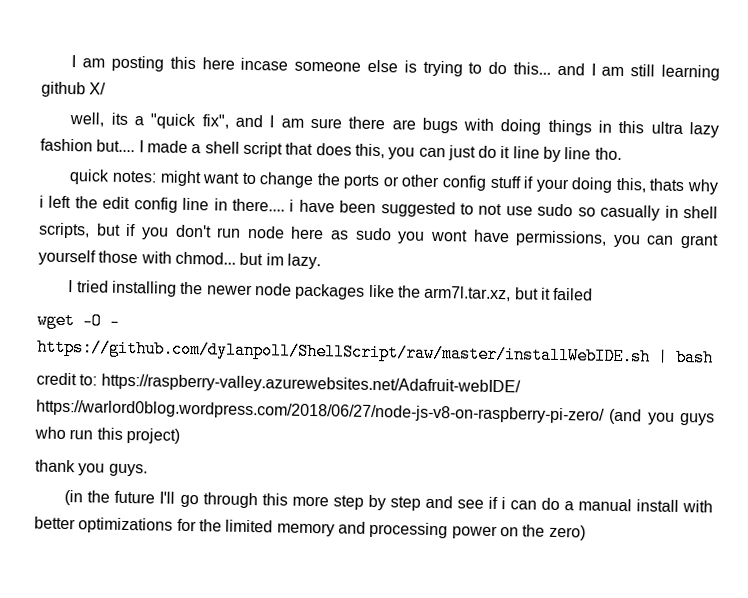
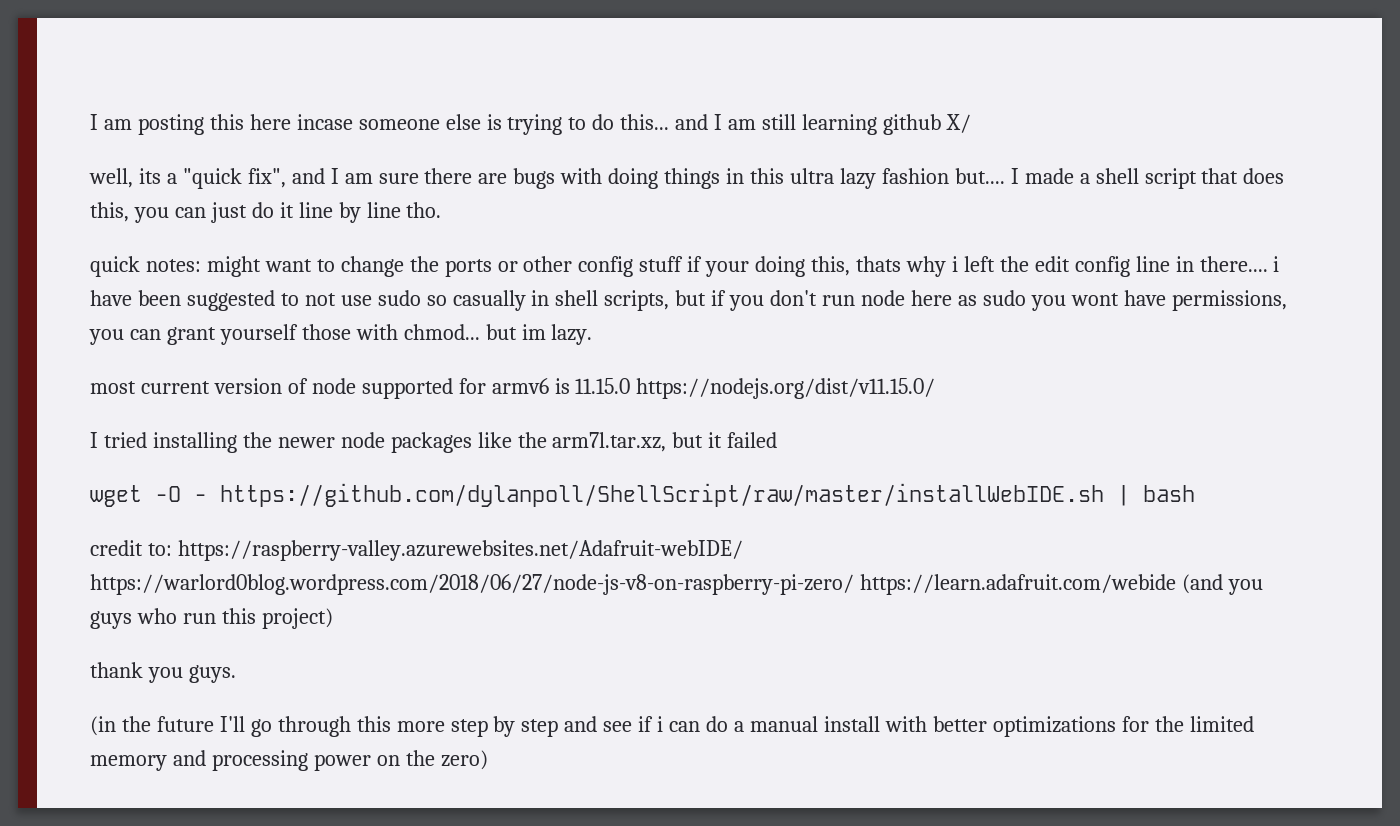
(321, 261) none -> [90,378,936,399] // most current version of node supported for armv6 is 11.15.0 https://nodejs.org/dist/v11.15.0/
(605, 411) none -> [859,574,1176,595] https://learn.adafruit.com/webide

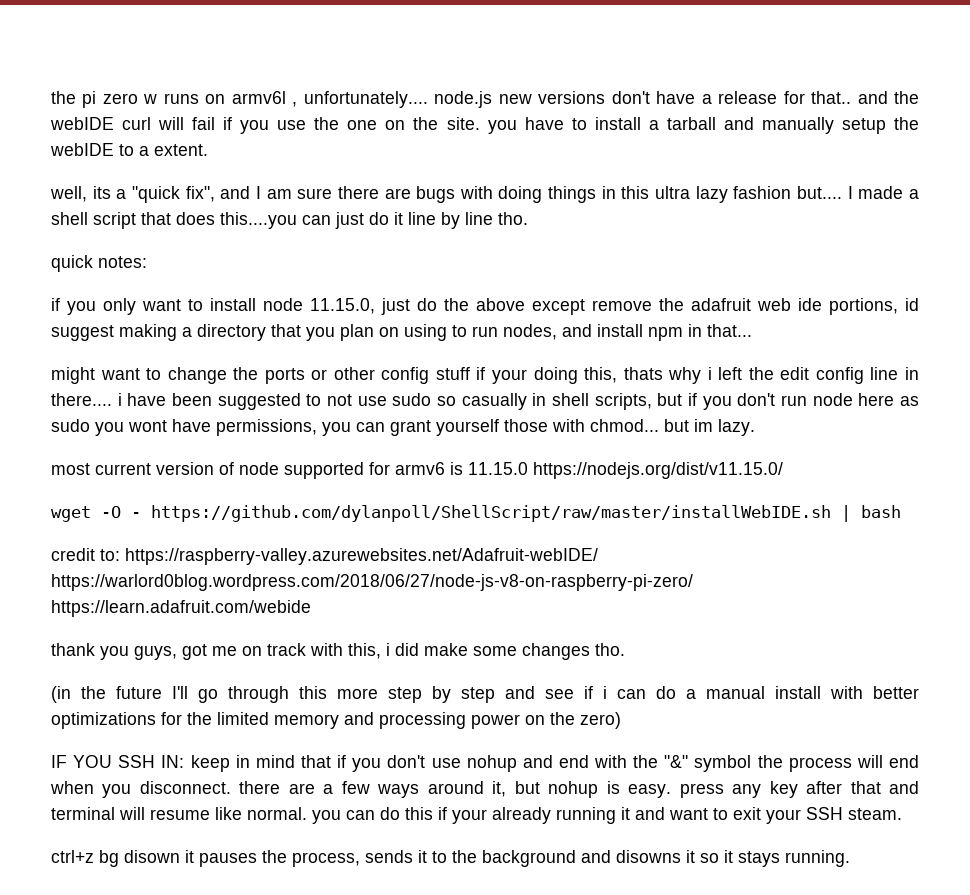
[90,114,971,135] I am posting this here incase someone else is trying to do this... and I am still learning github X/ -> [51,91,920,108] [50,117,919,134] [50,143,208,156] the pi zero w runs on armv6l , unfortunately.... node.js new versions don't have a release for that.. and the webIDE curl will fail if you use the one on the site. you have to install a tarball and manually setup the webIDE to a extent.
[90,202,169,223] this, you -> [220,212,297,229] this....you
(201, 265) none -> [51,298,919,315] [51,324,752,341] // if you only want to install node 11.15.0, just do the above except remove the adafruit web ide portions, id suggest making a directory that you plan on using to run nodes, and install npm in that... //
[90,432,778,453] // I tried installing the newer node packages like the arm7l.tar.xz, but it failed -> (783, 470) none
[1181,574,1263,595] [90,608,333,629] [90,662,236,683] (and you guys who run this project) // thank you guys. -> [51,643,625,660] // thank you guys, got me on track with this, i did make some changes tho.
(488, 760) none -> [51,755,919,772] [50,781,920,798] [51,807,902,824] [51,850,850,867] // IF YOU SSH IN: keep in mind that if you don't use nohup and end with the "&" symbol the process will end when you disconnect. there are a few ways around it, but nohup is easy. press any key after that and terminal will resume like normal. you can do this if your already running it and want to exit your SSH steam. // ctrl+z bg disown it pauses the process, sends it to the background and disowns it so it stays running.

